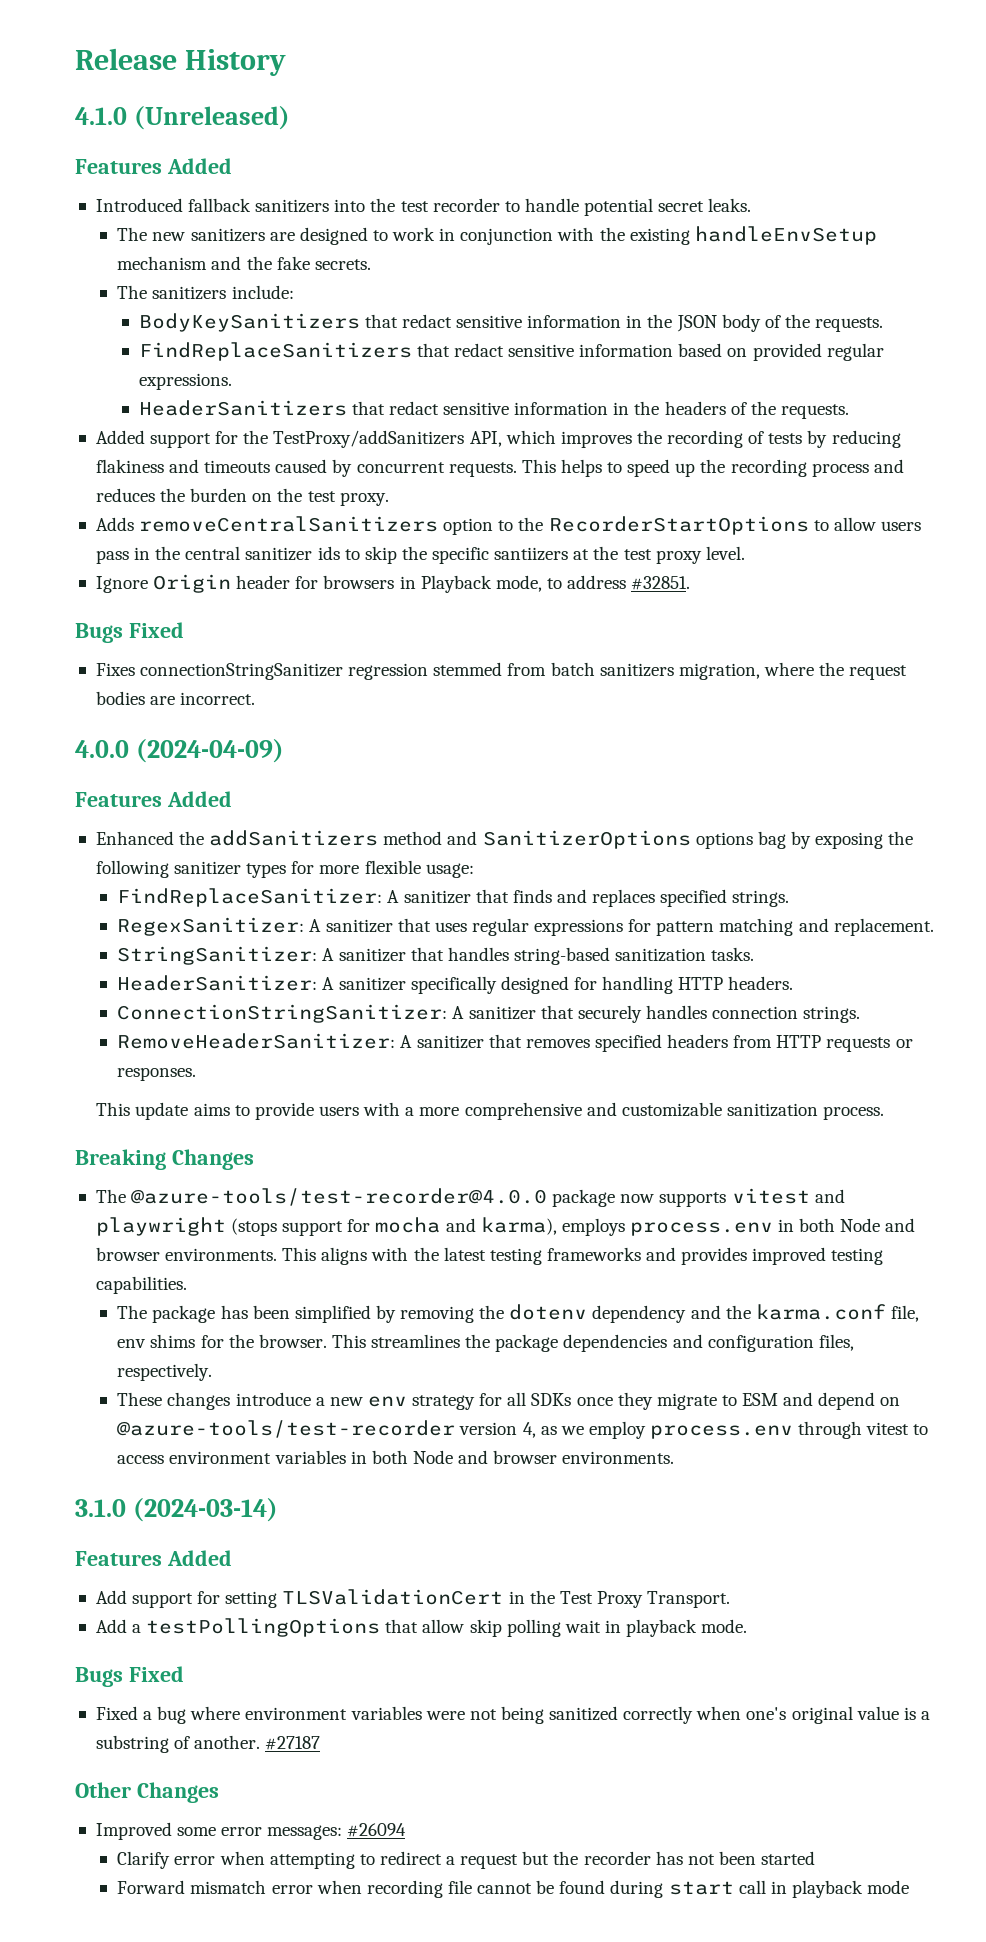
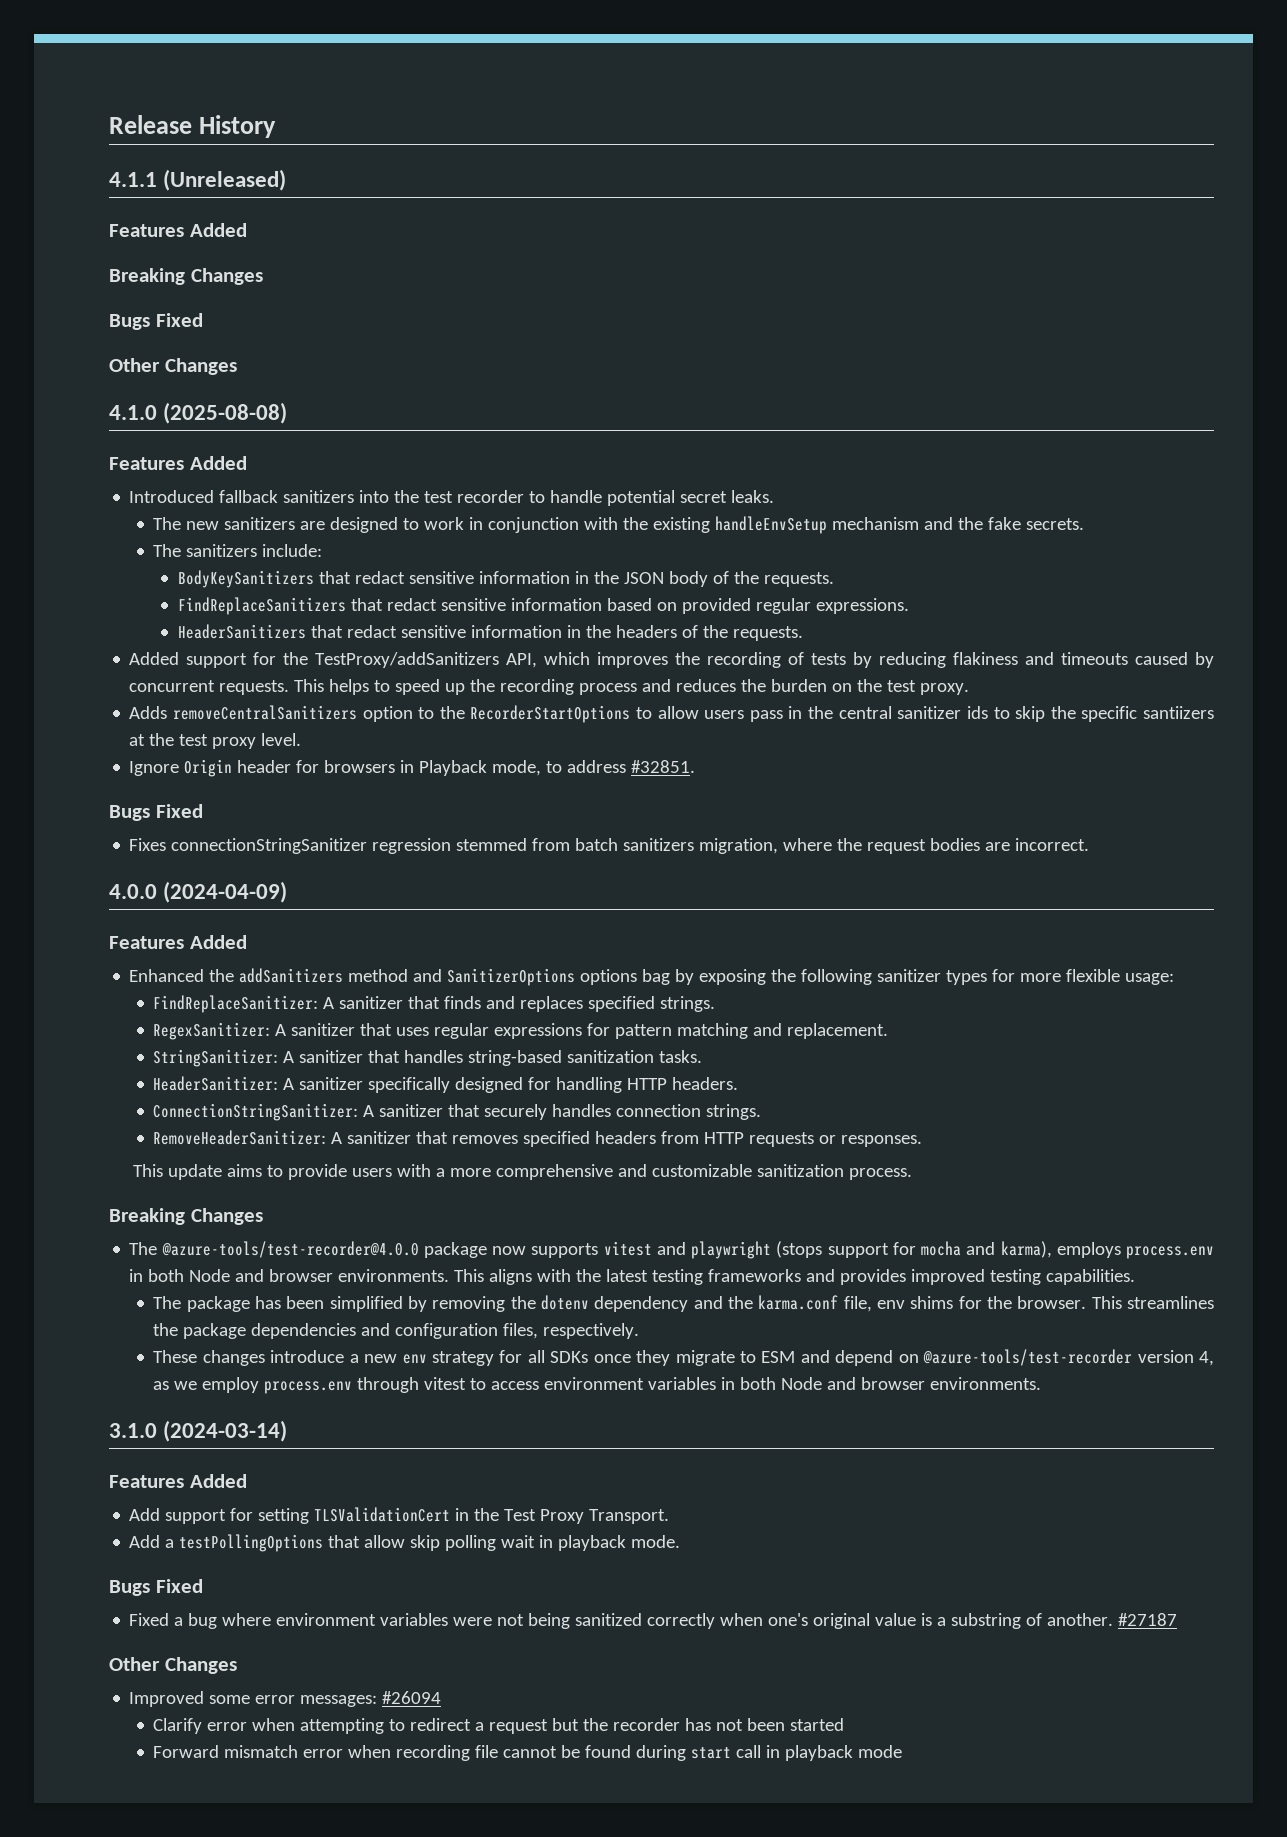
(286, 62) none -> [109,169,287,191] [109,223,247,237] [109,268,263,285] [109,313,203,330] [109,358,237,375] // 4.1.1 (Unreleased) // Features Added // Breaking Changes // Bugs Fixed // Other Changes
[133,106,290,130] (Unreleased) -> [163,402,288,424] (2025-08-08)

